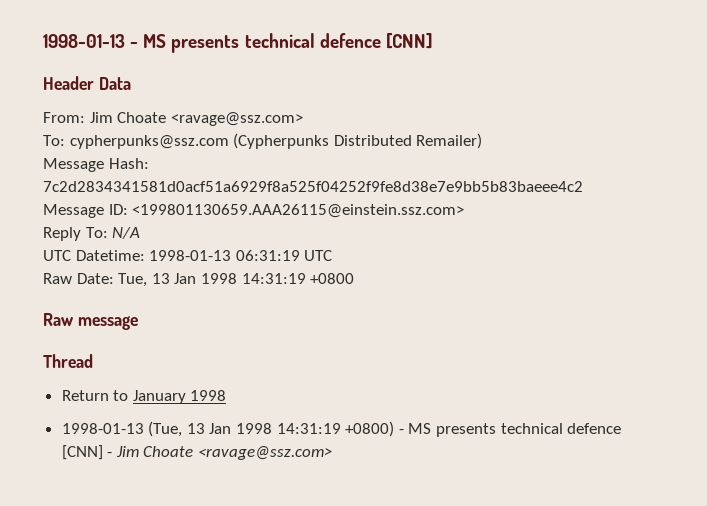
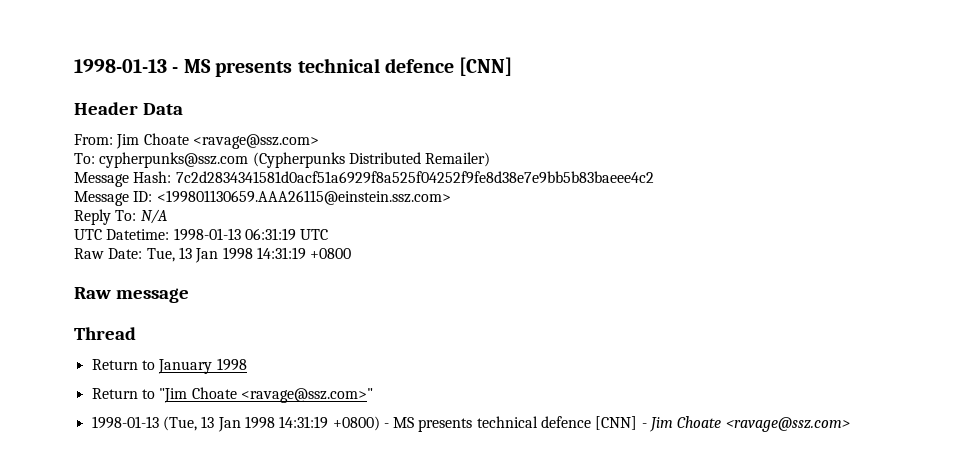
(227, 395) none -> [91,387,373,403] // Return to "Jim Choate <ravage@ssz.com>"

